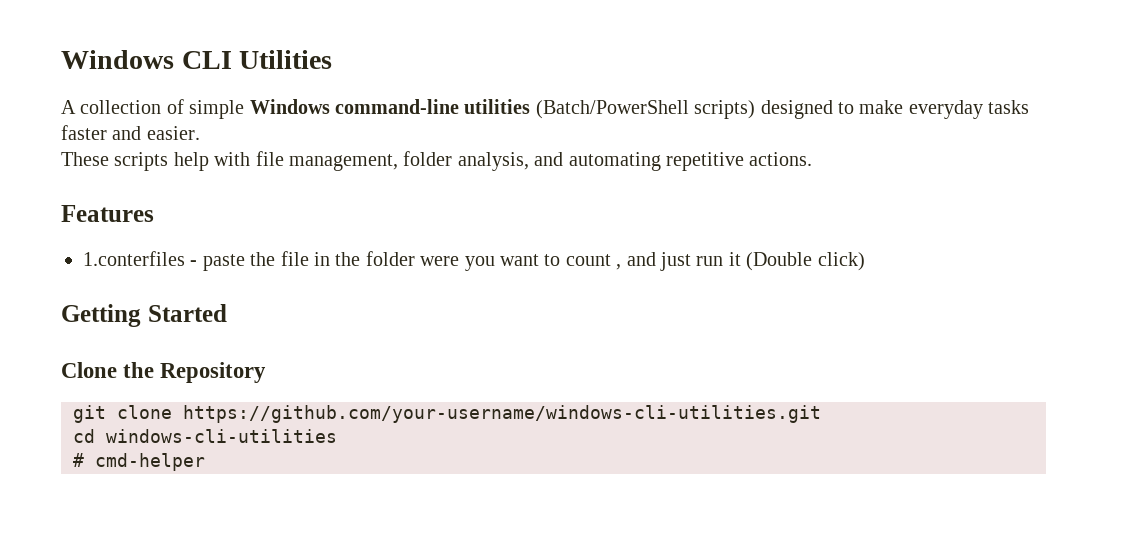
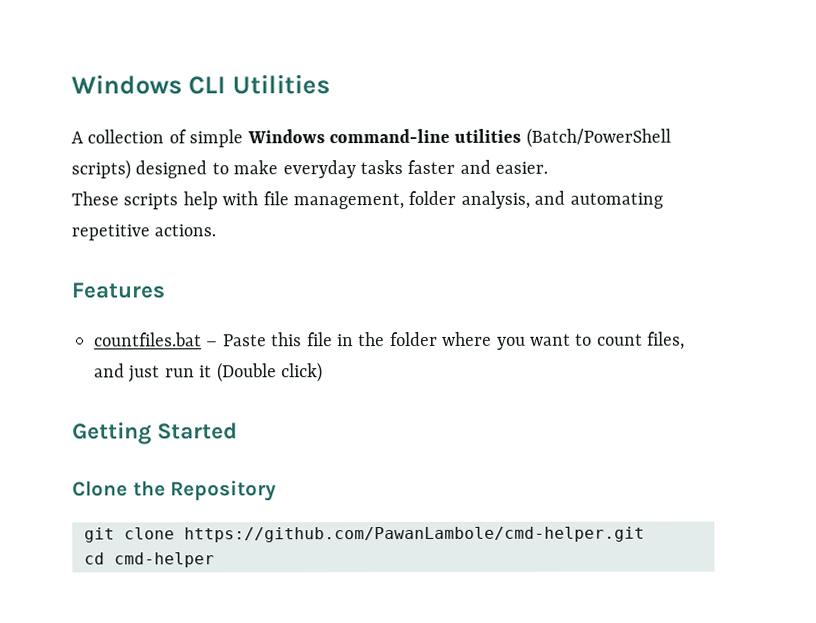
[83,251,276,271] 1.conterfiles - paste the -> [94,332,303,347] countfiles.bat – Paste this
[420,256,460,266] were -> [442,331,493,346] where
[616,264,622,270] , -> [647,331,686,350] files,
[183,405,821,423] https://github.com/your-username/windows-cli-utilities.git -> [184,526,645,543] https://github.com/PawanLambole/cmd-helper.git
[106,429,337,443] [73,453,84,467] windows-cli-utilities // # -> (105, 558) none

